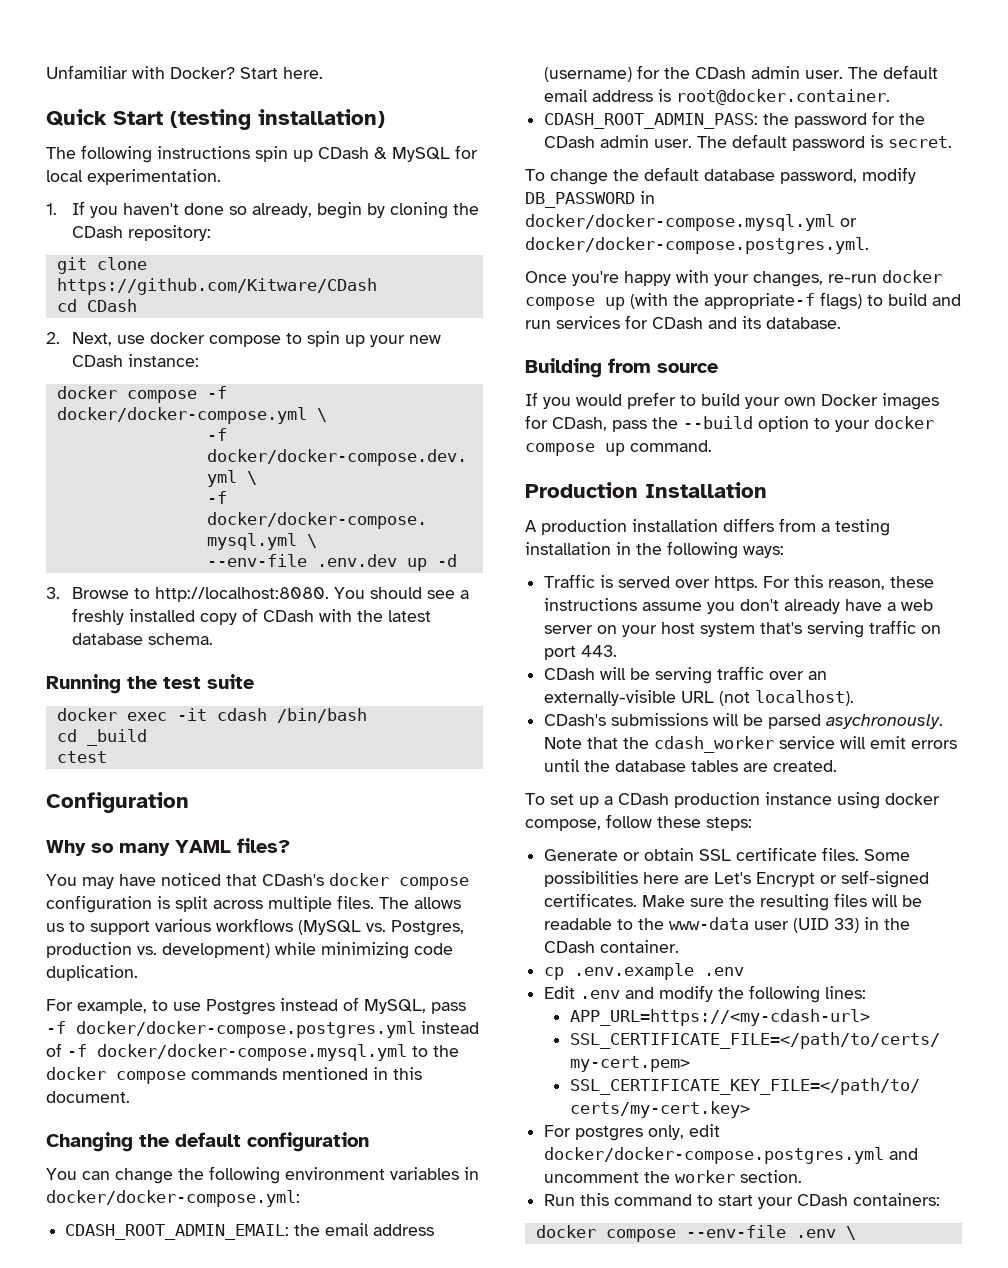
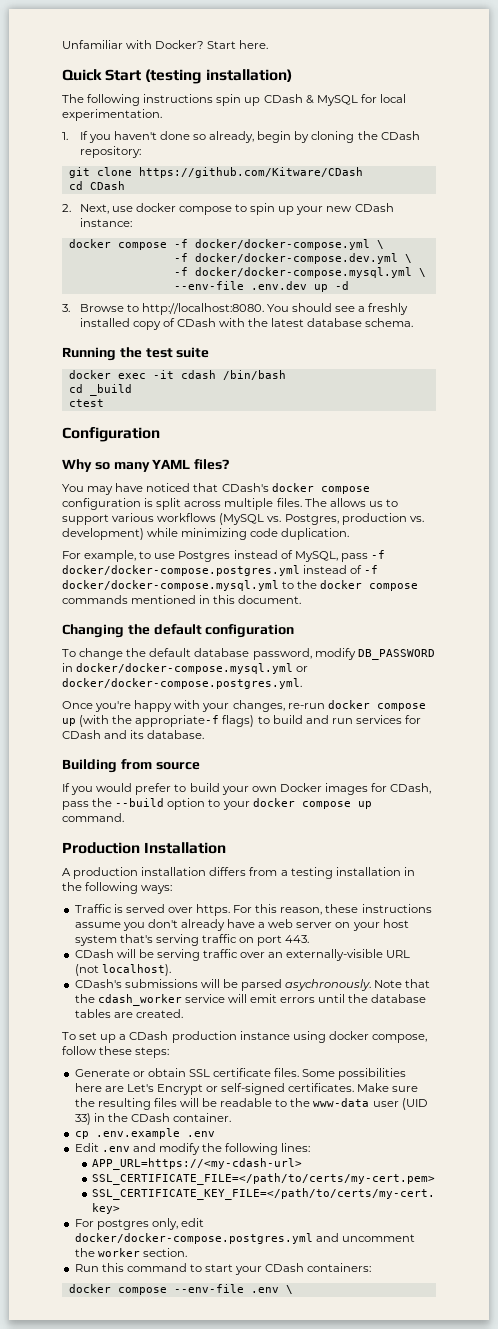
[46,1166,479,1184] [46,1190,300,1207] [65,1223,435,1240] [544,65,939,82] [544,89,891,105] [544,111,926,129] [544,134,953,151] // You can change the following environment variables in docker/docker-compose.yml: // CDASH_ROOT_ADMIN_EMAIL: the email address (username) for the CDash admin user. The default email address is root@docker.container. // CDASH_ROOT_ADMIN_PASS: the password for the CDash admin user. The default password is secret. -> (295, 631) none

